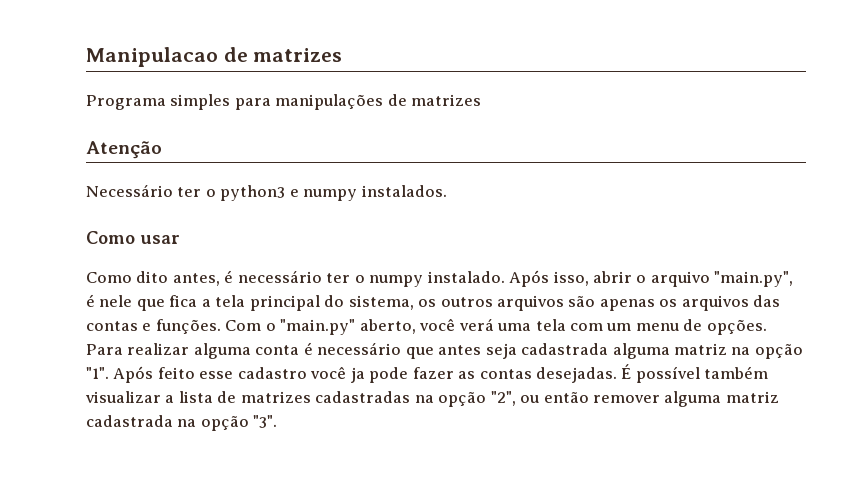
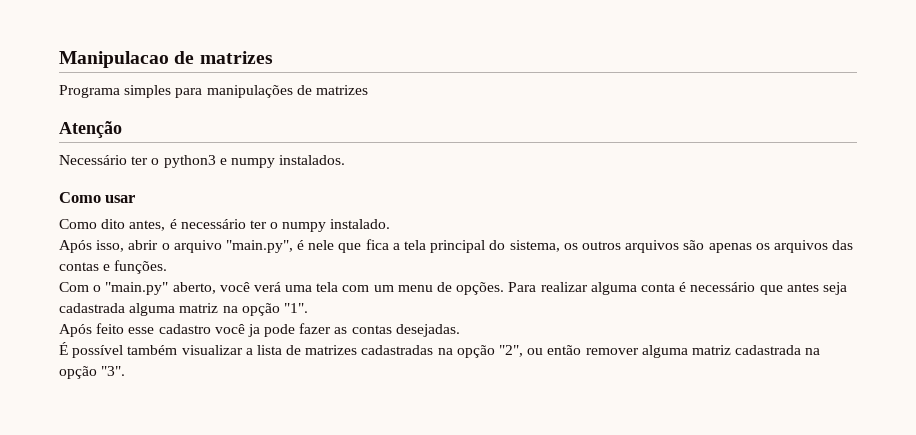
(505, 277) none -> (391, 224) //
(221, 326) none -> (168, 267) //
(109, 373) none -> (308, 308) //
(618, 375) none -> (460, 330) //

